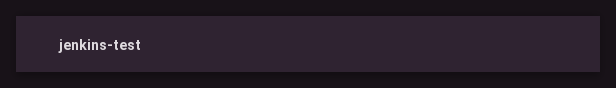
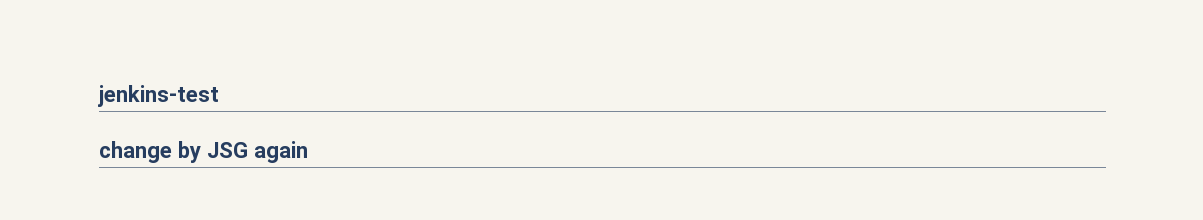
(141, 46) none -> [99,141,308,163] // change by JSG again

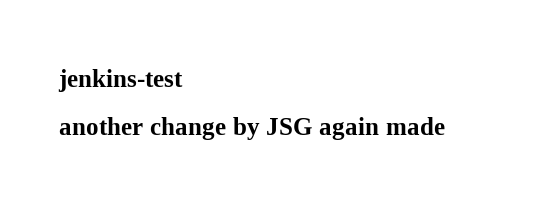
(219, 96) none -> [59,117,143,135] another
(308, 152) none -> [385,117,445,135] made

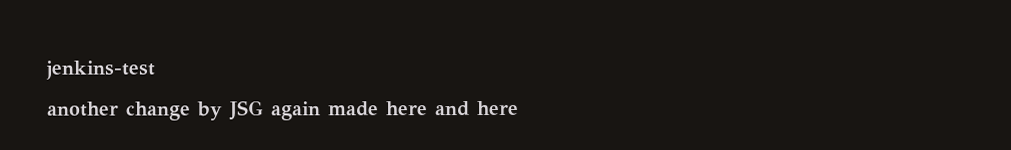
(445, 126) none -> [386,100,519,117] here and here

